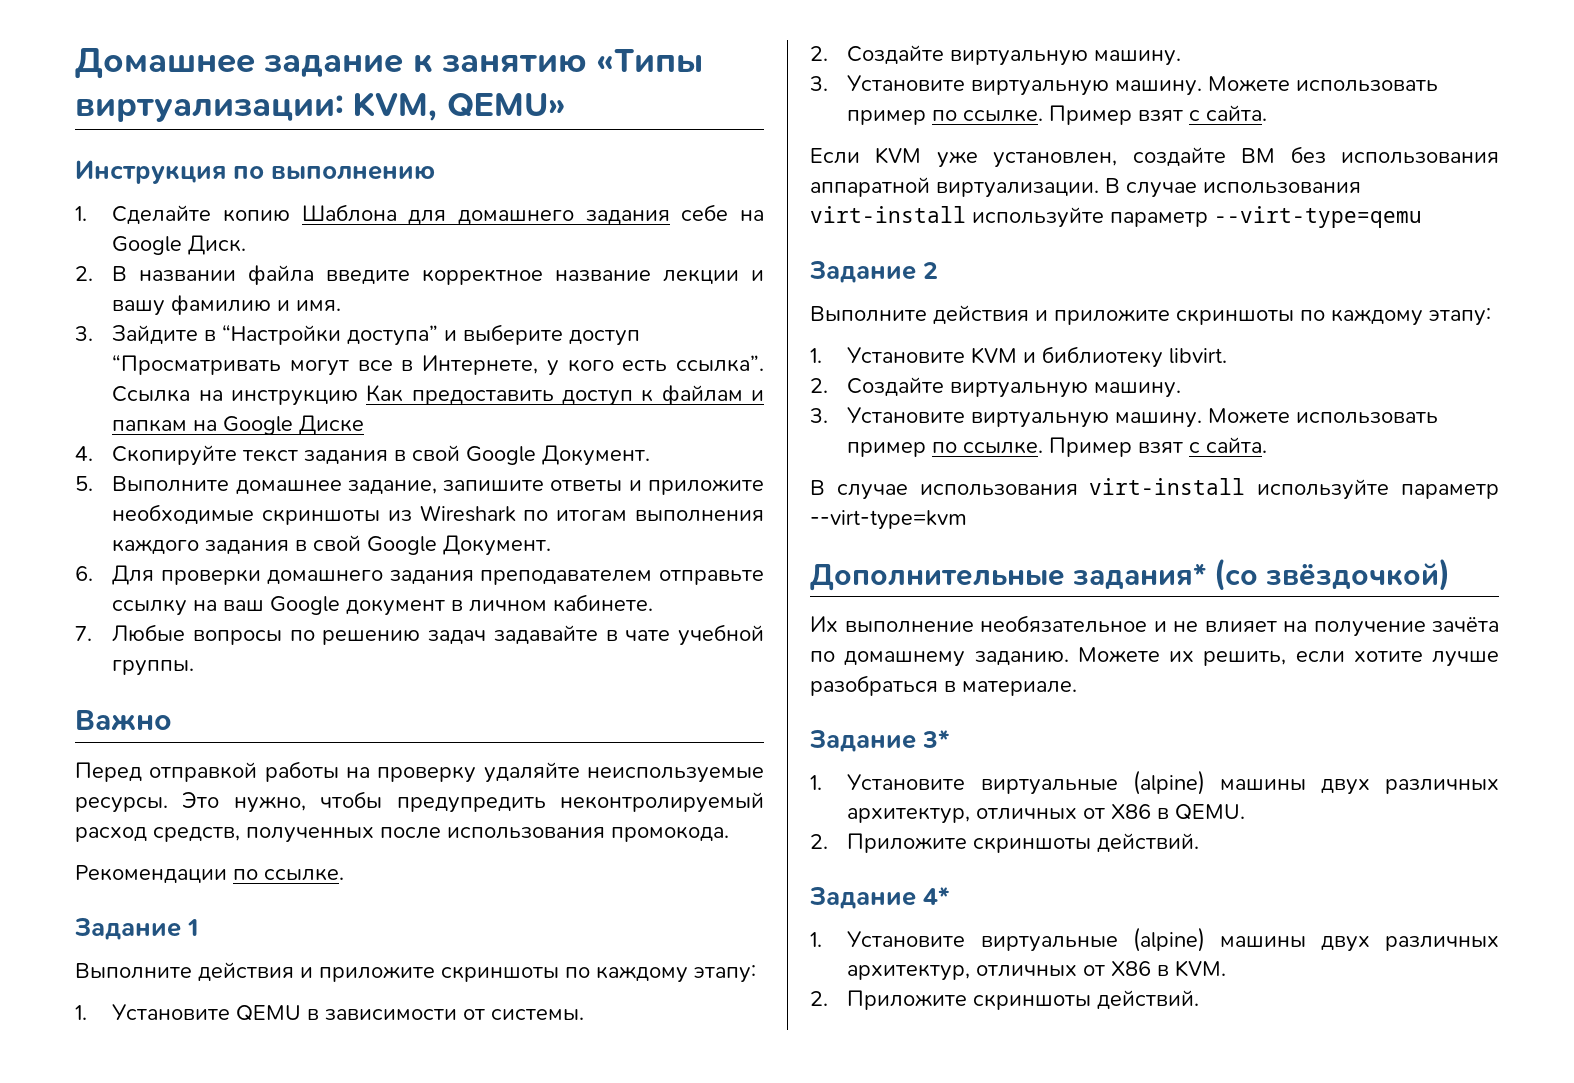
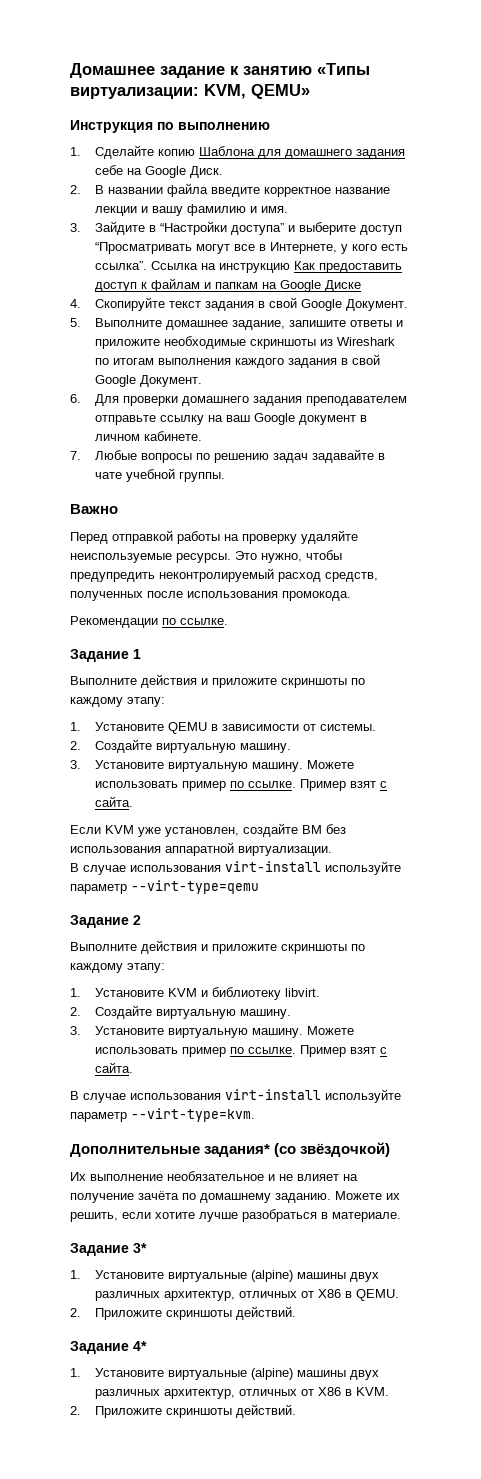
(1099, 190) none -> (332, 851) //
[810,510,967,530] --virt-type=kvm -> [131,1108,255,1122] --virt-type=kvm.

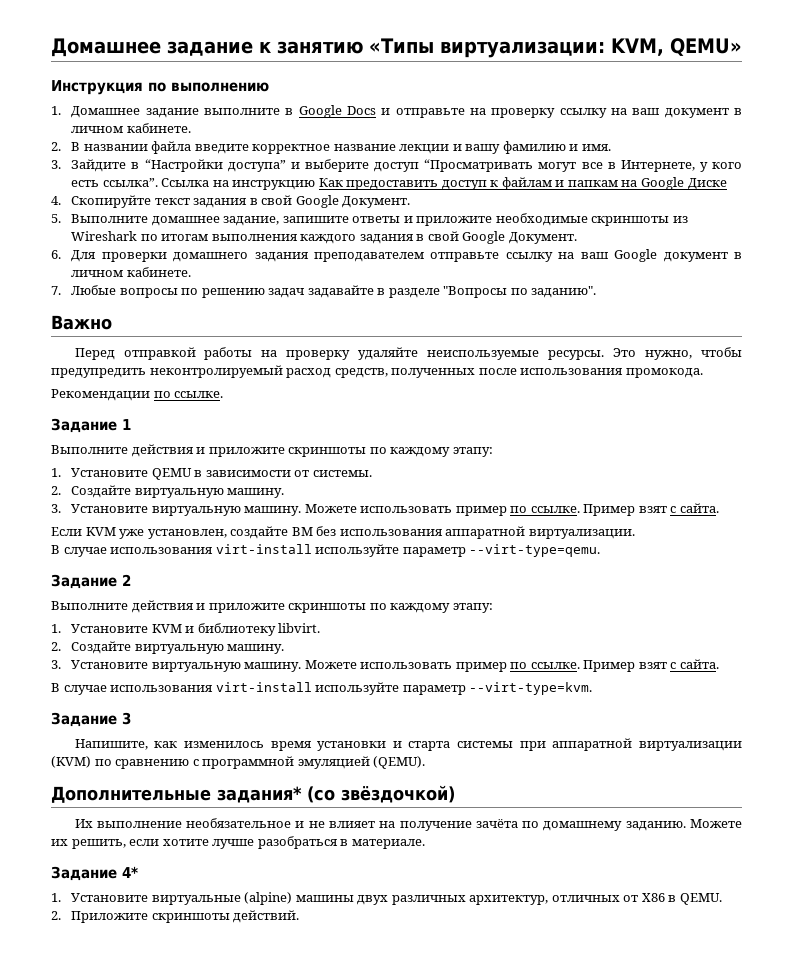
[95,145,406,159] [95,165,224,178] Сделайте копию Шаблона для домашнего задания себе на Google Диск. -> [71,105,743,118] [71,123,191,133] Домашнее задание выполните в Google Docs и отправьте на проверку ссылку на ваш документ в личном кабинете.
[95,468,226,482] чате учебной группы. -> [388,286,597,298] разделе "Вопросы по заданию".
[131,880,259,894] --virt-type=qemu -> [469,544,601,557] --virt-type=qemu.
(255, 1115) none -> [51,712,131,727] [74,738,743,751] [51,756,426,769] // Задание 3 // Напишите, как изменилось время установки и старта системы при аппаратной виртуализации (KVM) по сравнению с программной эмуляцией (QEMU).
[133,1243,147,1253] 3* -> [122,866,138,878] 4*
[70,1341,147,1354] [70,1368,380,1380] [95,1387,390,1399] [70,1404,297,1418] // Задание 4* // 1. Установите виртуальные (alpine) машины двух различных архитектур, отличных от X86 в KVM. // 2. Приложите скриншоты действий. -> (300, 916) none

